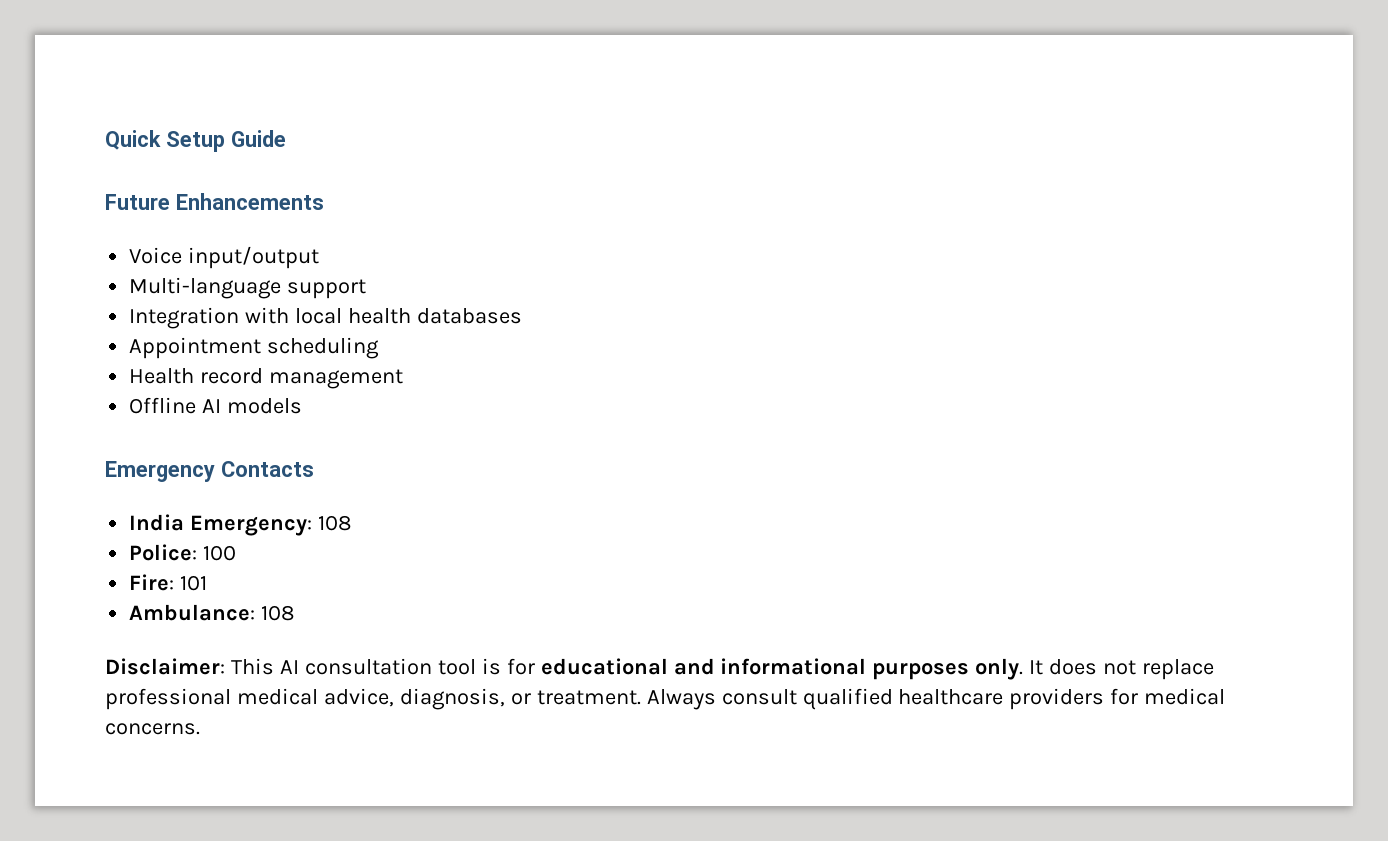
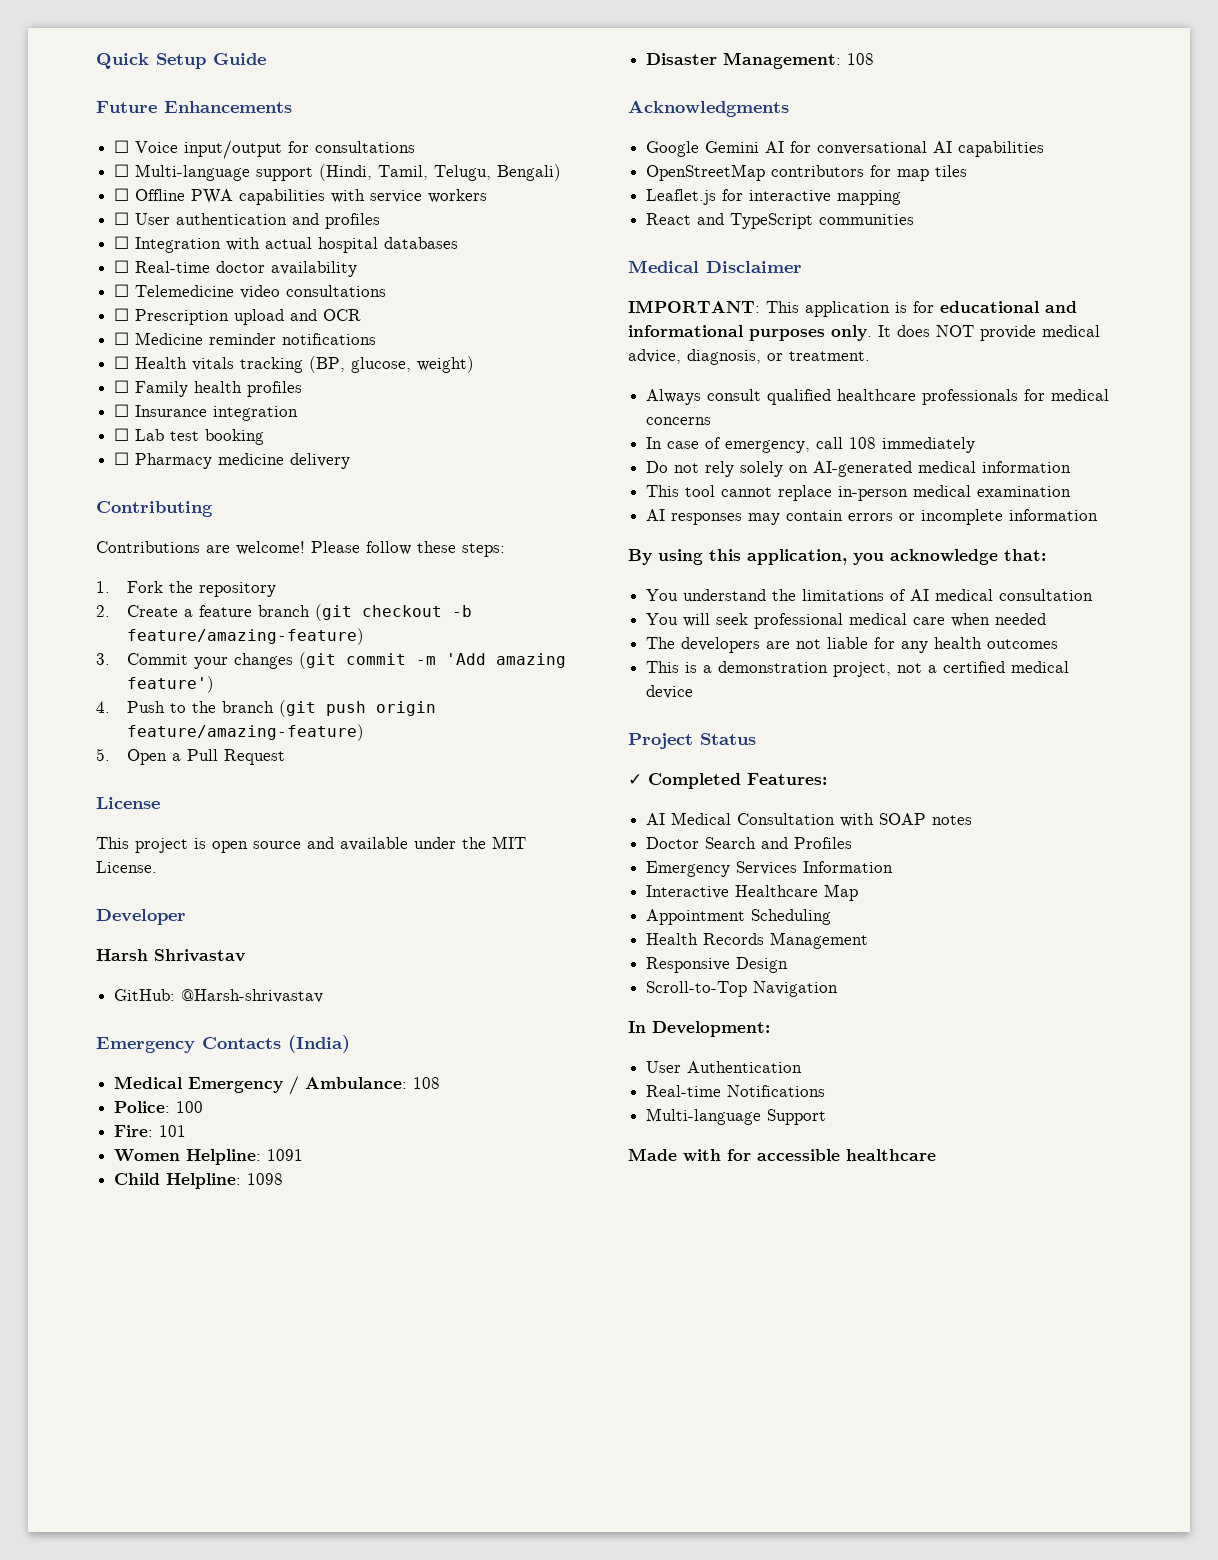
(324, 201) none -> [114,140,130,153] ☐
(320, 257) // -> [288,141,416,153] [114,164,130,177] for consultations // ☐
[129,307,522,329] [129,337,380,359] [129,368,404,389] [129,397,303,414] [105,461,314,482] [129,514,313,536] // Integration with local health databases // Appointment scheduling // Health record management // Offline AI models // Emergency Contacts // India Emergency: -> [319,164,562,181] [114,188,488,205] [114,212,381,229] [114,236,459,253] [114,260,358,277] [114,284,387,299] [114,308,362,325] [114,332,377,345] [114,356,475,373] [114,380,303,397] [114,404,299,421] [114,428,265,445] [114,452,351,469] [96,501,213,517] [96,541,505,557] [96,581,277,597] [96,604,473,621] [127,628,365,645] [96,652,567,669] [127,676,215,693] [96,700,437,717] [127,724,365,741] [96,748,286,765] [96,797,160,809] [96,836,526,853] [96,861,157,873] [96,909,186,925] [96,949,245,962] [114,989,324,1003] [96,1035,350,1053] [114,1076,408,1095] (Hindi, Tamil, Telugu, Bengali) // ☐ Offline PWA capabilities with service workers // ☐ User authentication and profiles // ☐ Integration with actual hospital databases // ☐ Real-time doctor availability // ☐ Telemedicine video consultations // ☐ Prescription upload and OCR // ☐ Medicine reminder notifications // ☐ Health vitals tracking (BP, glucose, weight) // ☐ Family health profiles // ☐ Insurance integration // ☐ Lab test booking // ☐ Pharmacy medicine delivery // Contributing // Contributions are welcome! Please follow these steps: // 1. Fork the repository // 2. Create a feature branch (git checkout -b feature/amazing-feature) // 3. Commit your changes (git commit -m 'Add amazing feature') // 4. Push to the branch (git push origin feature/amazing-feature) // 5. Open a Pull Request // License // This project is open source and available under the MIT License. // Developer // Harsh Shrivastav // GitHub: @Harsh-shrivastav // Emergency Contacts (India) // Medical Emergency / Ambulance:
[129,604,296,621] [105,658,476,675] Ambulance: 108 // Disclaimer: This AI consultation tool -> [114,1149,304,1165] [114,1173,284,1189] [646,52,875,69] [628,100,789,117] [646,141,1045,157] [646,164,968,181] [646,189,902,205] [646,213,915,229] [628,260,802,273] [628,300,890,317] Women Helpline: 1091 // Child Helpline: 1098 // Disaster Management: 108 // Acknowledgments // Google Gemini AI for conversational AI capabilities // OpenStreetMap contributors for map tiles // Leaflet.js for interactive mapping // React and TypeScript communities // Medical Disclaimer // IMPORTANT: This application
[1103,659,1215,680] [105,688,231,710] not replace professional -> [936,325,1036,341] NOT provide
(641, 697) none -> (870, 356) //
[1009,688,1105,710] providers -> [922,389,1019,405] professionals
[105,723,200,735] concerns. -> [646,417,712,425] [646,437,976,453] [646,461,1072,477] [646,485,1072,501] [646,509,1099,525] [628,549,1046,565] [646,589,1094,601] [646,613,1047,629] [646,637,1059,653] [646,661,1070,677] [646,685,694,699] [628,733,756,749] [628,773,827,789] [646,812,973,827] [646,837,853,849] [646,861,894,877] [646,884,859,901] [646,909,832,925] [646,932,869,949] [646,957,789,973] [646,981,839,997] [628,1021,770,1037] [646,1061,803,1073] [646,1085,826,1097] [646,1108,827,1125] [628,1148,936,1162] concerns // In case of emergency, call 108 immediately // Do not rely solely on AI-generated medical information // This tool cannot replace in-person medical examination // AI responses may contain errors or incomplete information // By using this application, you acknowledge that: // You understand the limitations of AI medical consultation // You will seek professional medical care when needed // The developers are not liable for any health outcomes // This is a demonstration project, not a certified medical device // Project Status // ✓ Completed Features: // AI Medical Consultation with SOAP notes // Doctor Search and Profiles // Emergency Services Information // Interactive Healthcare Map // Appointment Scheduling // Health Records Management // Responsive Design // Scroll-to-Top Navigation // In Development: // User Authentication // Real-time Notifications // Multi-language Support // Made with for accessible healthcare

